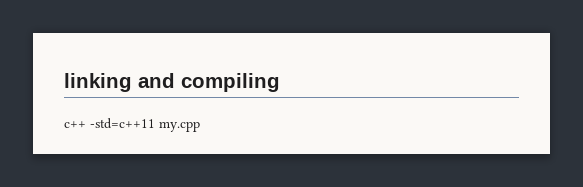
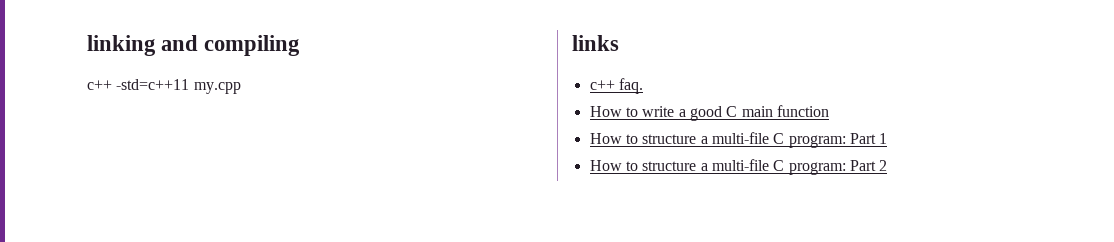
(200, 126) none -> [572,35,619,51] [589,78,643,94] [589,105,829,121] [589,132,888,148] [589,159,888,175] // links // c++ faq. // How to write a good C main function // How to structure a multi-file C program: Part 1 // How to structure a multi-file C program: Part 2

